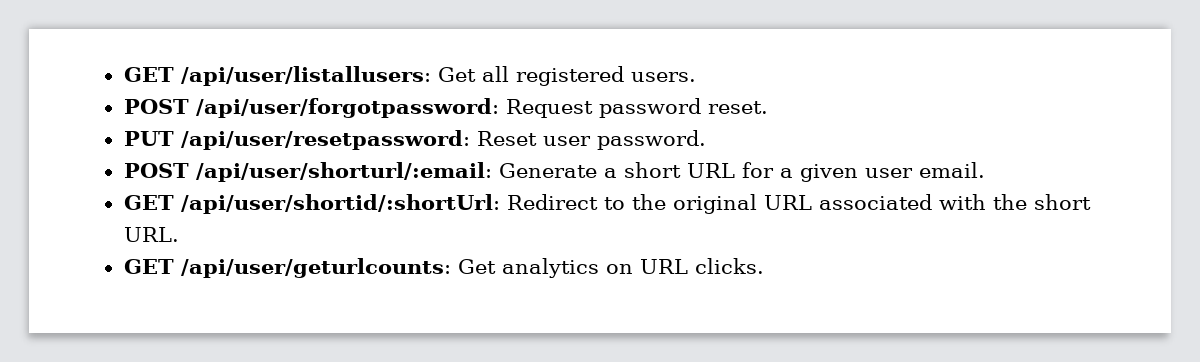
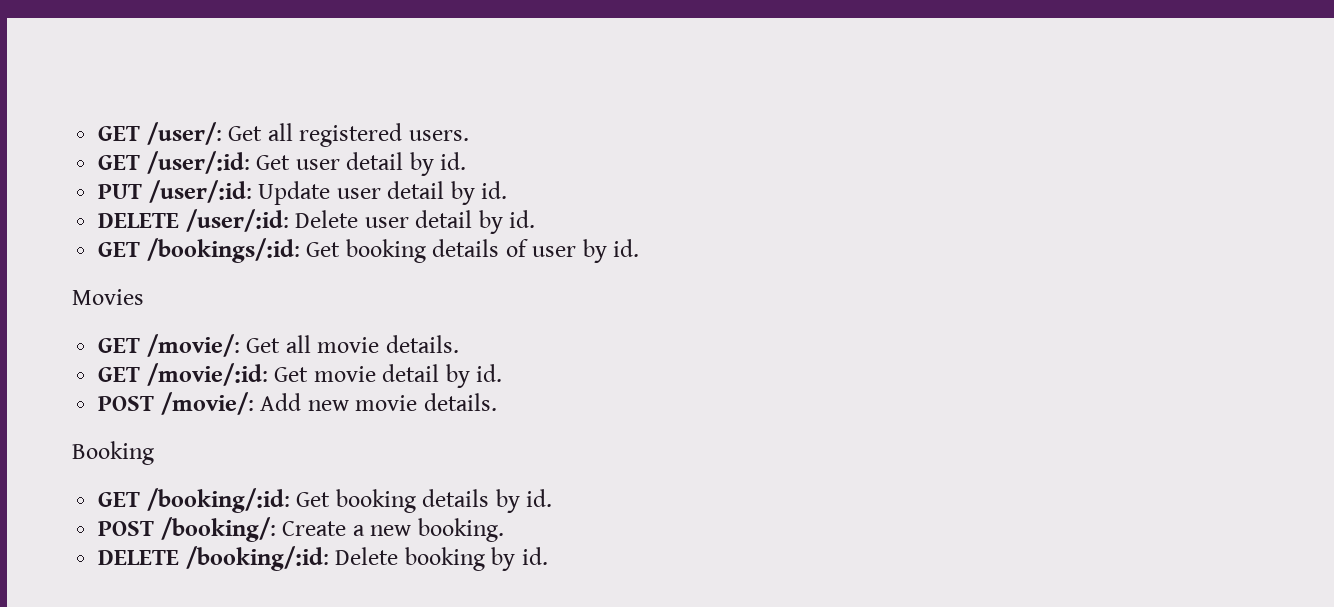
[123,66,431,86] GET /api/user/listallusers: -> [98,122,222,145] GET /user/:
[123,98,768,118] [123,130,706,150] [123,162,985,182] [123,194,1091,214] [123,227,179,242] [123,258,764,278] POST /api/user/forgotpassword: Request password reset. // PUT /api/user/resetpassword: Reset user password. // POST /api/user/shorturl/:email: Generate a short URL for a given user email. // GET /api/user/shortid/:shortUrl: Redirect to the original URL associated with the short URL. // GET /api/user/geturlcounts: Get analytics on URL clicks. -> [98,151,467,176] [98,180,508,205] [98,209,536,234] [98,238,640,263] [72,289,144,305] [98,334,459,357] [98,363,503,388] [98,392,497,415] [72,441,154,465] [98,488,553,513] [98,517,504,542] [98,546,548,571] GET /user/:id: Get user detail by id. // PUT /user/:id: Update user detail by id. // DELETE /user/:id: Delete user detail by id. // GET /bookings/:id: Get booking details of user by id. // Movies // GET /movie/: Get all movie details. // GET /movie/:id: Get movie detail by id. // POST /movie/: Add new movie details. // Booking // GET /booking/:id: Get booking details by id. // POST /booking/: Create a new booking. // DELETE /booking/:id: Delete booking by id.

